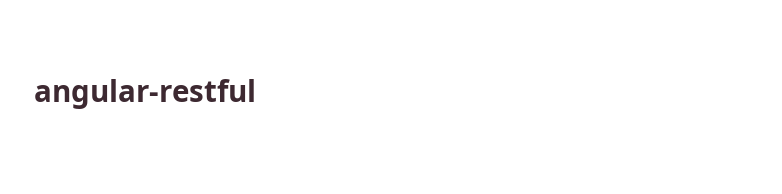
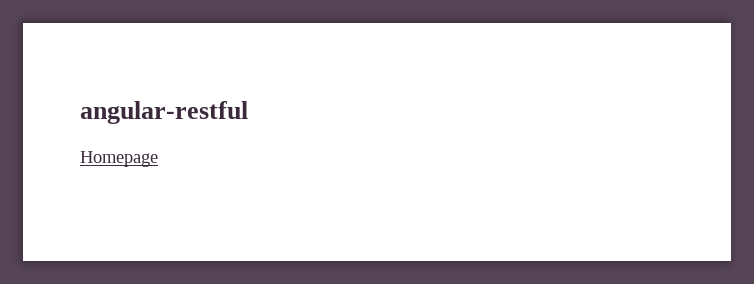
(256, 94) none -> [80,151,158,167] // Homepage

